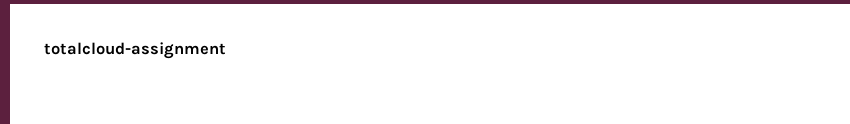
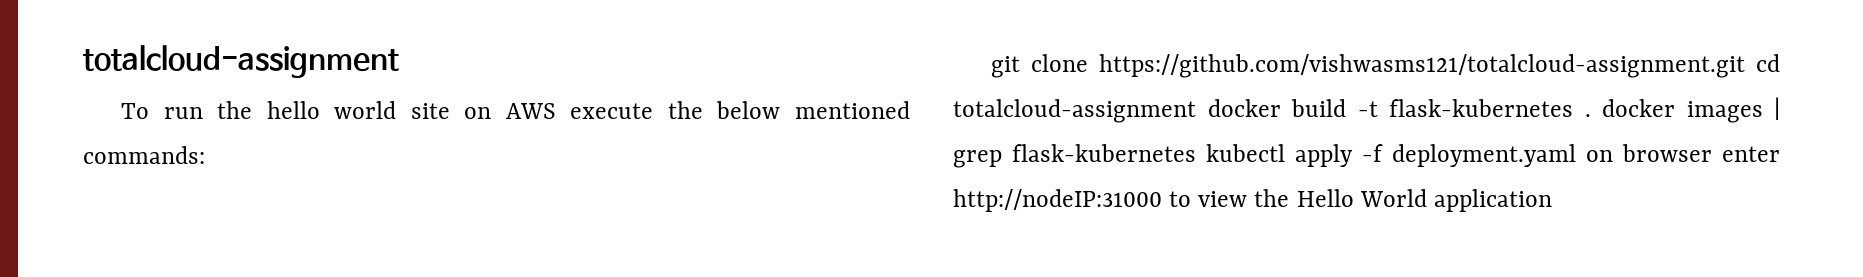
[44,42,226,59] totalcloud-assignment -> [83,45,399,78] [121,101,910,119] [83,146,205,164] [991,54,1780,78] [953,97,1780,123] [953,144,1780,168] [953,189,1552,212] totalcloud-assignment // To run the hello world site on AWS execute the below mentioned commands: // git clone https://github.com/vishwasms121/totalcloud-assignment.git cd totalcloud-assignment docker build -t flask-kubernetes . docker images | grep flask-kubernetes kubectl apply -f deployment.yaml on browser enter http://nodeIP:31000 to view the Hello World application

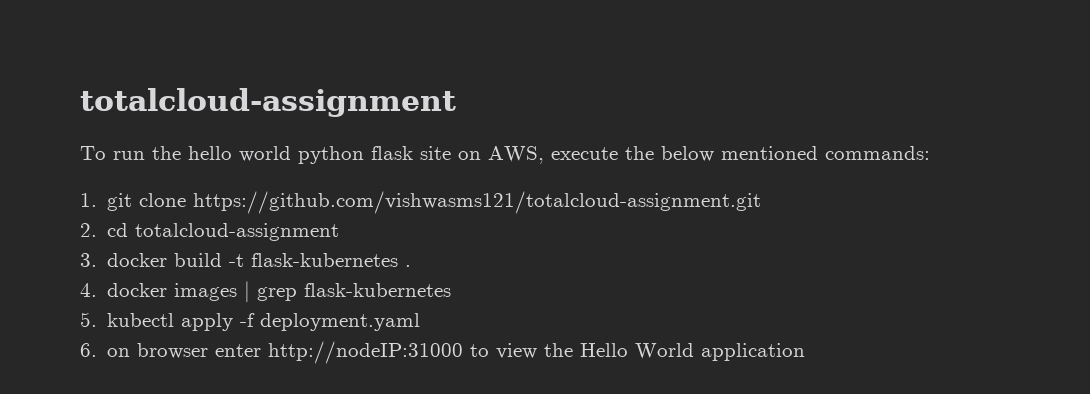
(397, 110) none -> [298,146,413,164] python flask
[505,103,556,119] AWS -> [488,146,544,164] AWS,
(205, 155) none -> [80,193,97,207] 1.
(1746, 66) none -> [80,223,97,237] // 2.
(1196, 111) none -> [80,253,97,267] // 3.
(1591, 115) none -> [80,283,97,297] // 4.
(1196, 153) none -> [80,312,97,327] // 5.
(1576, 155) none -> [80,343,97,357] // 6.

